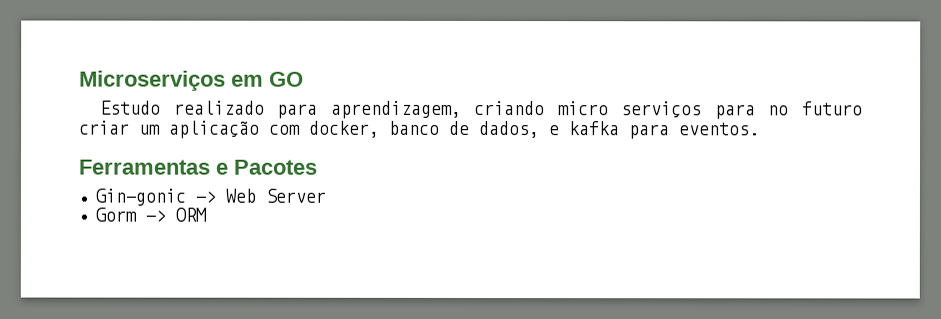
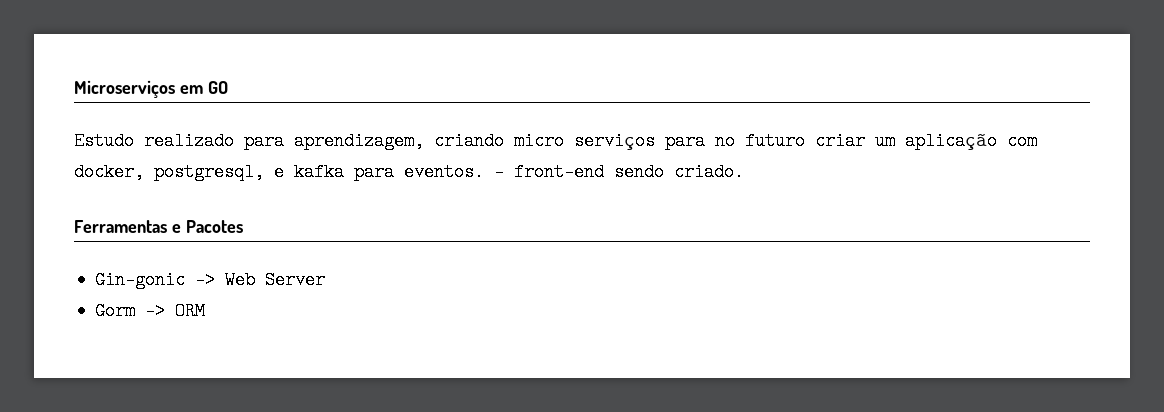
[389,120,540,139] banco de dados, -> [154,163,264,181] postgresql,
(760, 129) none -> [494,163,744,181] - front-end sendo criado.

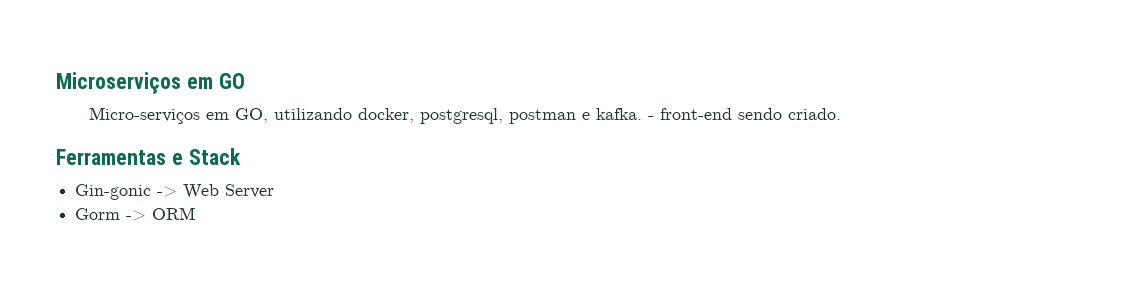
[74,132,1037,150] [74,163,484,181] Estudo realizado para aprendizagem, criando micro serviços para no futuro criar um aplicação com docker, postgresql, e kafka para eventos. -> [89,107,643,124] Micro-serviços em GO, utilizando docker, postgresql, postman e kafka.
[185,220,243,233] Pacotes -> [188,148,241,165] Stack

